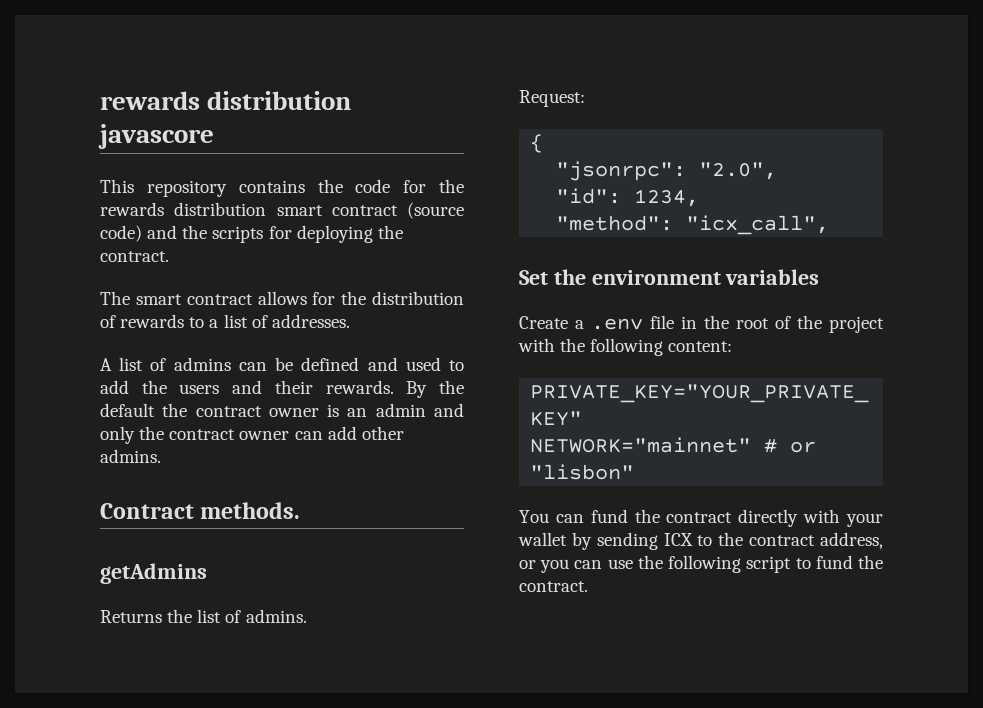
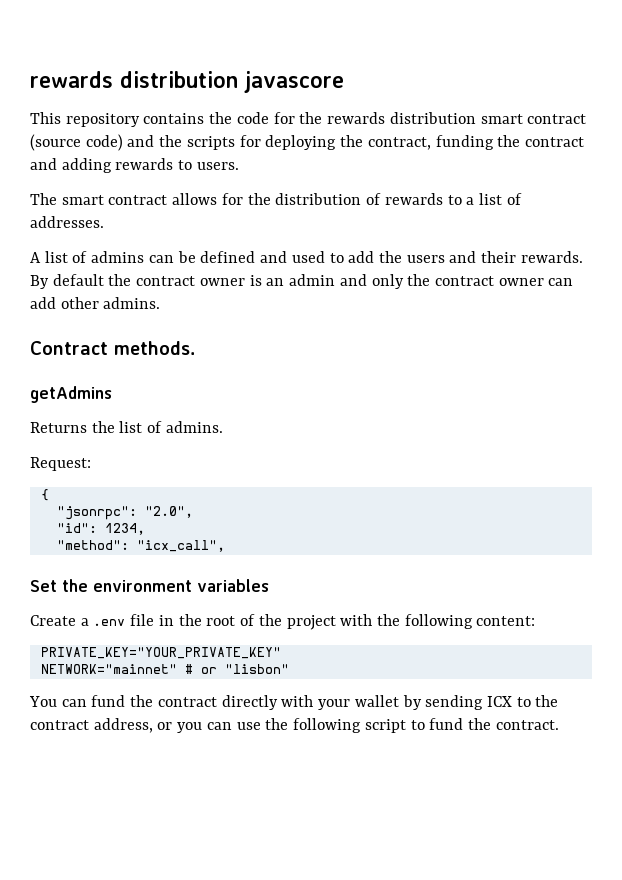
[100,251,169,262] contract. -> [367,135,584,150] [30,158,239,173] contract, funding the contract and adding rewards to users.
[439,380,464,394] the -> (49, 282) none

